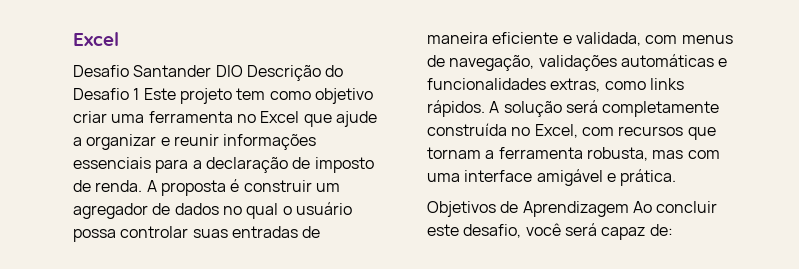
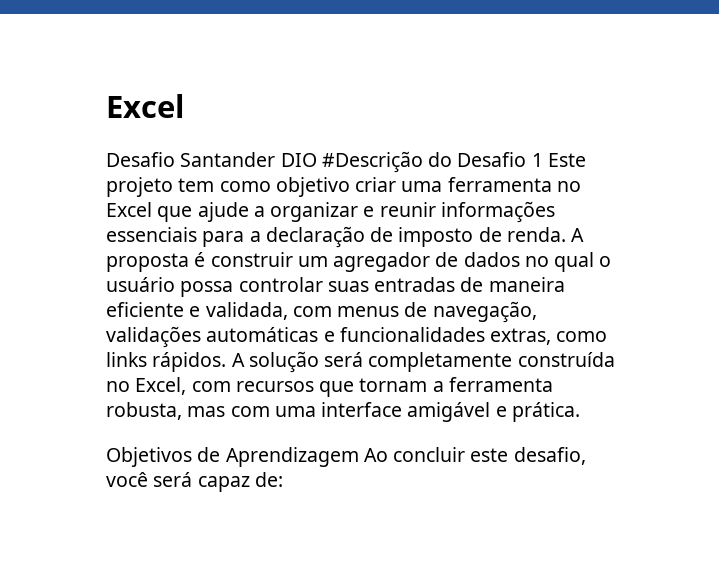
[246,65,321,81] Descrição -> [321,151,423,173] #Descrição

